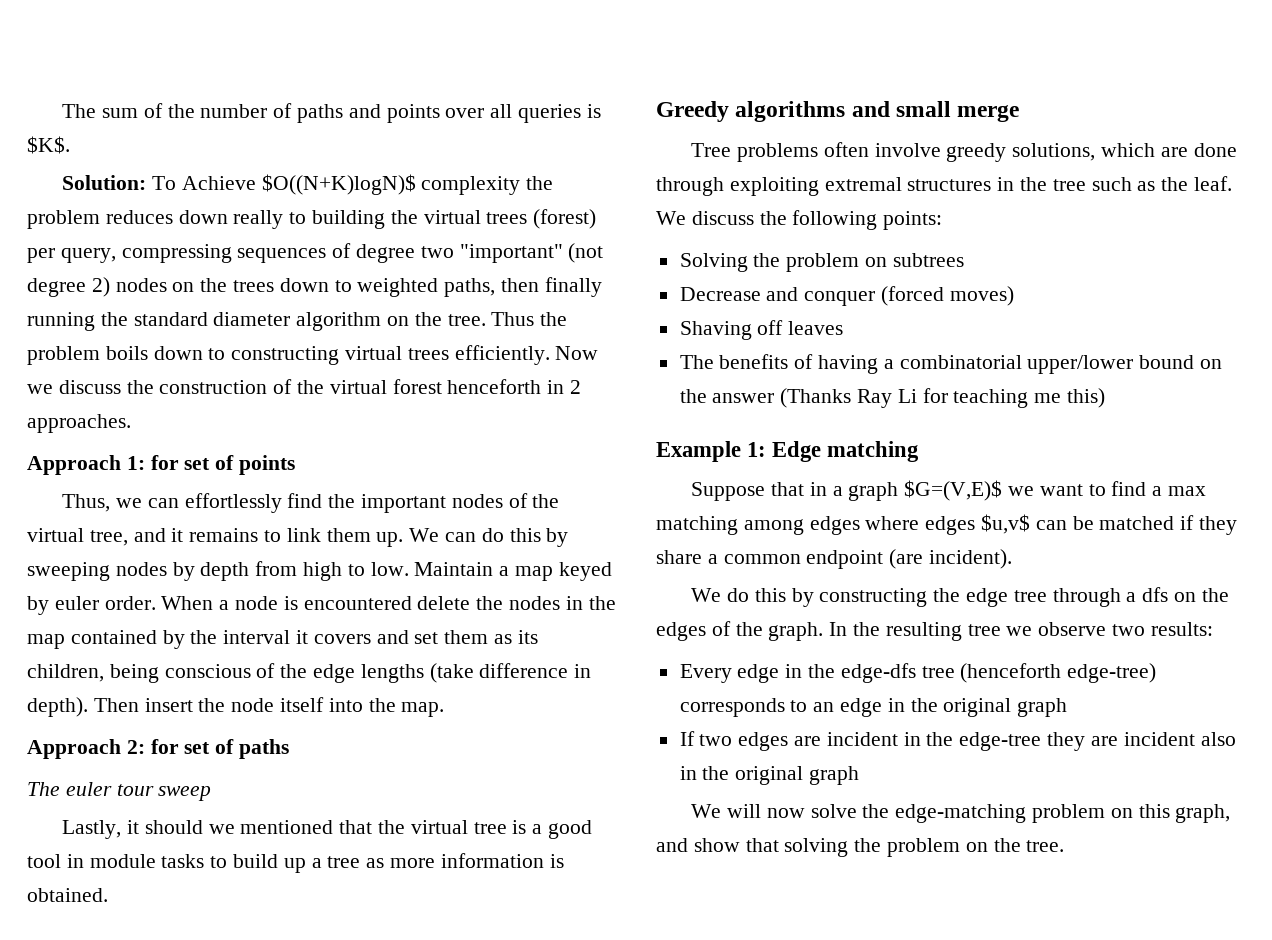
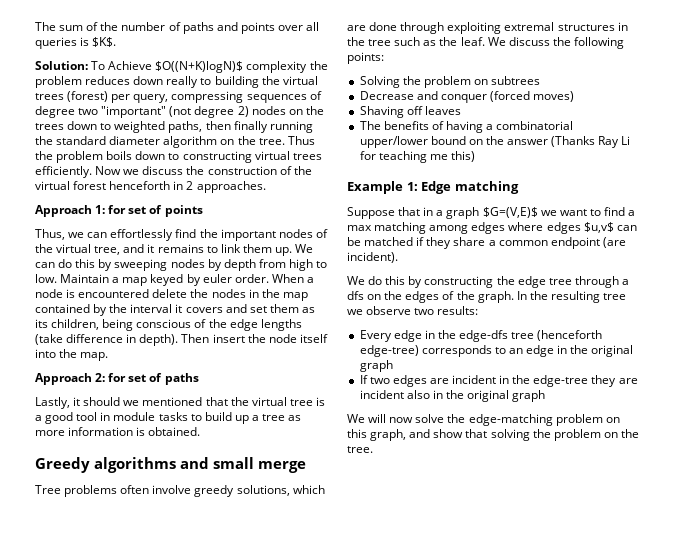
[27,782,212,801] // The euler tour sweep -> (199, 379) none

